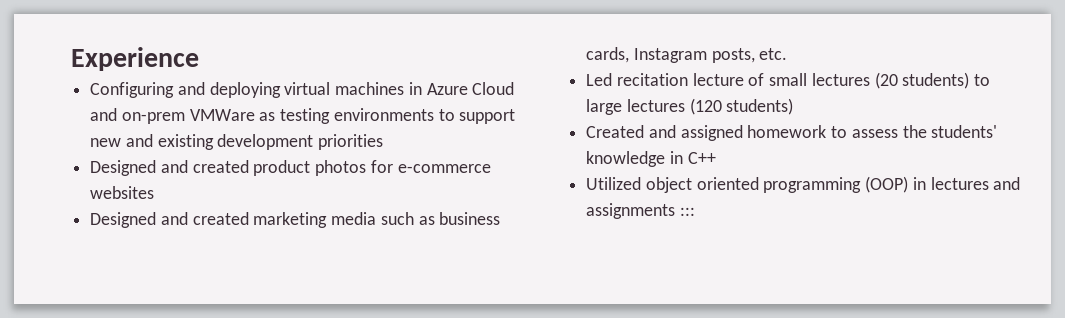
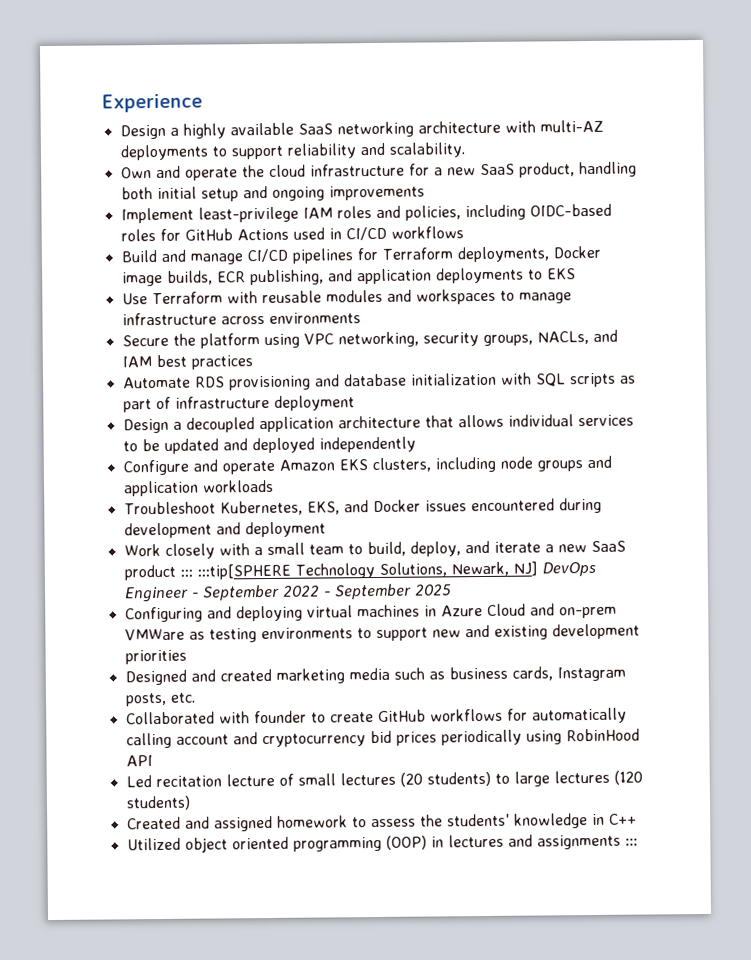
(199, 59) none -> [119,119,604,140] [119,142,466,161] [120,161,637,181] [120,185,425,202] [120,203,612,224] [120,226,464,242] [120,245,601,265] [121,267,576,287] [121,288,572,305] [121,312,361,326] [121,329,618,349] [121,354,253,370] [122,372,636,391] [122,395,355,413] [122,414,634,434] [122,436,416,454] [122,455,612,476] [123,479,274,497] [123,497,602,516] [123,521,326,539] [123,540,626,559] [123,561,596,581] [123,583,452,603] // Design a highly available SaaS networking architecture with multi-AZ deployments to support reliability and scalability. // Own and operate the cloud infrastructure for a new SaaS product, handling both initial setup and ongoing improvements // Implement least-privilege IAM roles and policies, including OIDC-based roles for GitHub Actions used in CI/CD workflows // Build and manage CI/CD pipelines for Terraform deployments, Docker image builds, ECR publishing, and application deployments to EKS // Use Terraform with reusable modules and workspaces to manage infrastructure across environments // Secure the platform using VPC networking, security groups, NACLs, and IAM best practices // Automate RDS provisioning and database initialization with SQL scripts as part of infrastructure deployment // Design a decoupled application architecture that allows individual services to be updated and deployed independently // Configure and operate Amazon EKS clusters, including node groups and application workloads // Troubleshoot Kubernetes, EKS, and Docker issues encountered during development and deployment // Work closely with a small team to build, deploy, and iterate a new SaaS product ::: :::tip[SPHERE Technology Solutions, Newark, NJ] DevOps Engineer - September 2022 - September 2025
[90,160,491,176] [90,186,155,199] // Designed and created product photos for e-commerce websites -> (187, 657) none
(788, 54) none -> [125,707,627,725] [125,728,640,749] [125,755,153,767] // Collaborated with founder to create GitHub workflows for automatically calling account and cryptocurrency bid prices periodically using RobinHood API

